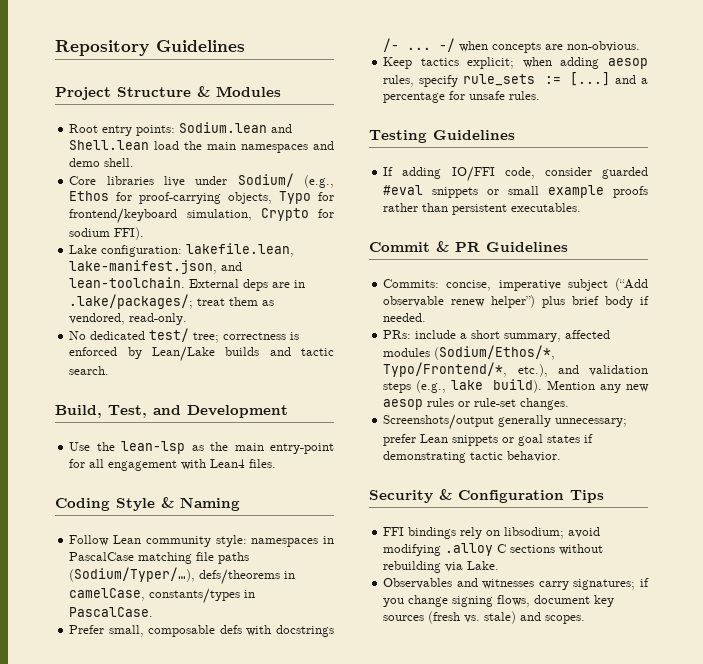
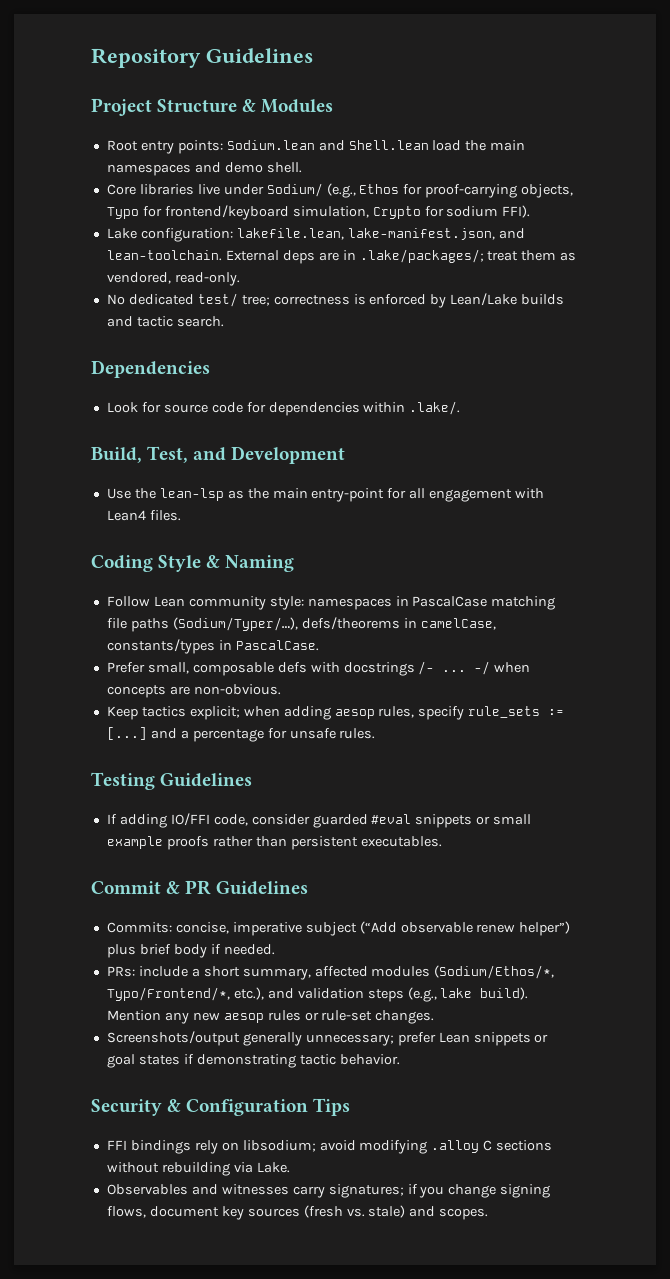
(110, 370) none -> [91,360,210,378] [106,401,461,416] // Dependencies // Look for source code for dependencies within .lake/.

